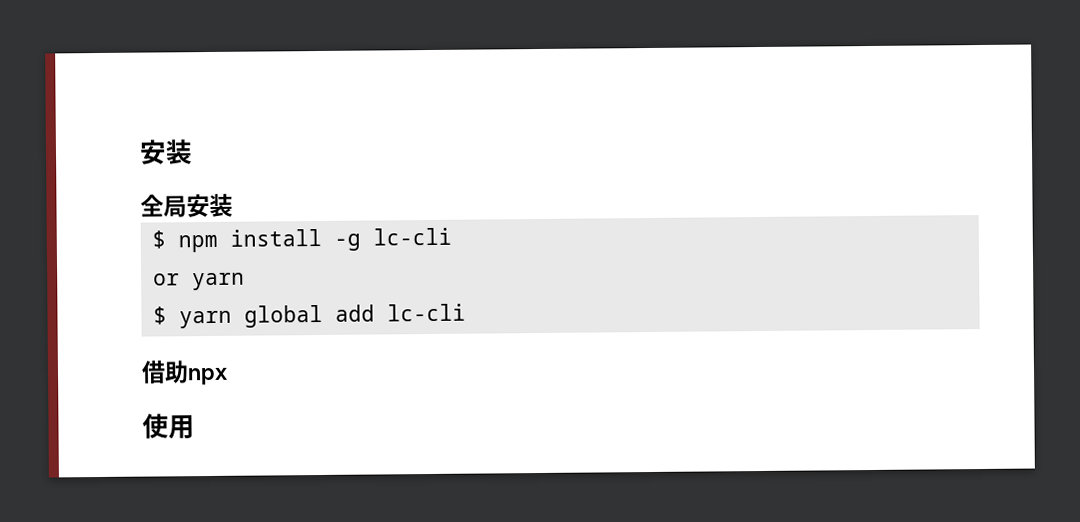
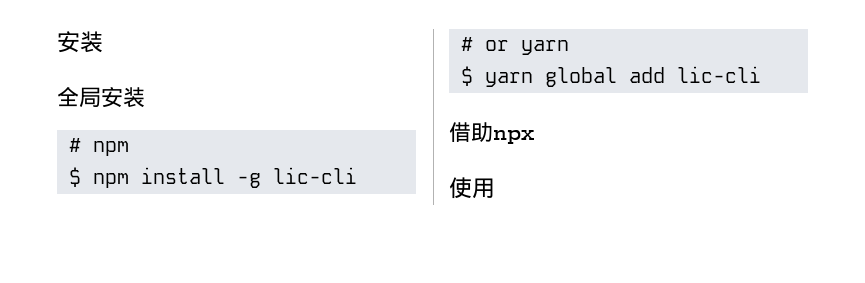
(233, 205) none -> [69,138,130,156] // # npm
[373,227,453,246] lc-cli // -> [273,167,358,184] [461,37,474,51] lic-cli // #
[387,303,467,322] lc-cli -> [677,66,762,83] lic-cli

